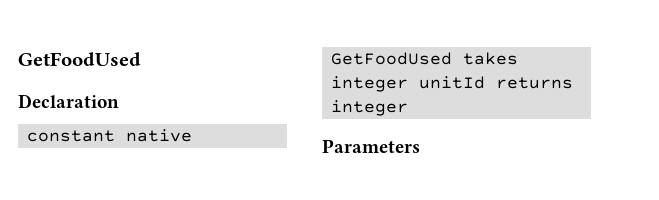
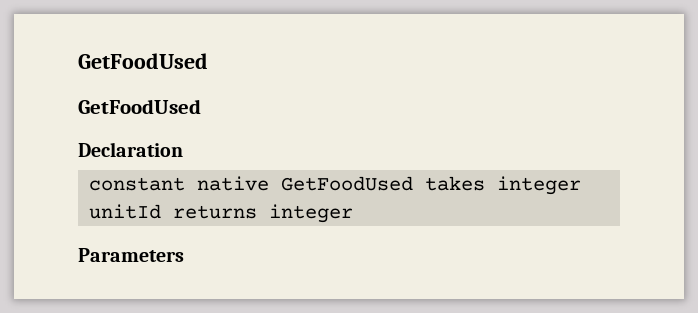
[18,52,141,66] GetFoodUsed -> [78,53,208,69] [78,99,201,114] GetFoodUsed // GetFoodUsed

